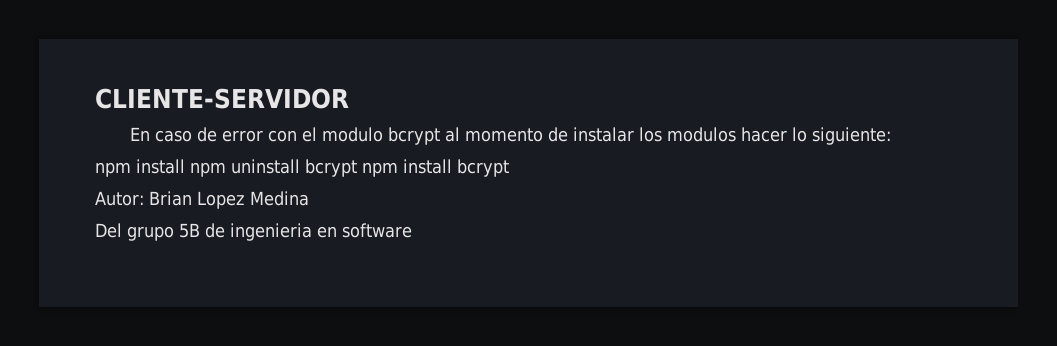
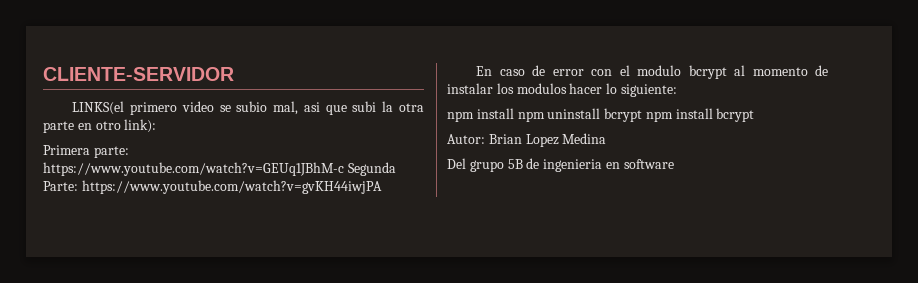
(349, 98) none -> [72,101,424,115] [43,119,157,133] [43,145,129,158] [43,162,396,176] [43,180,382,194] // LINKS(el primero video se subio mal, asi que subi la otra parte en otro link): // Primera parte: https://www.youtube.com/watch?v=GEUq1JBhM-c Segunda Parte: https://www.youtube.com/watch?v=gvKH44iwjPA

